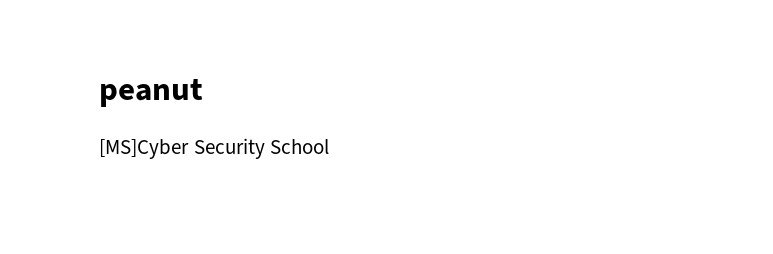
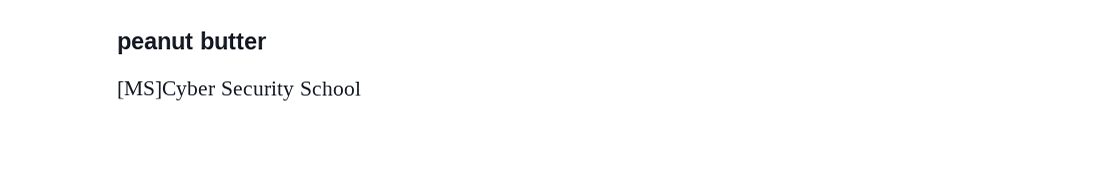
(203, 92) none -> [200,31,267,50] butter

